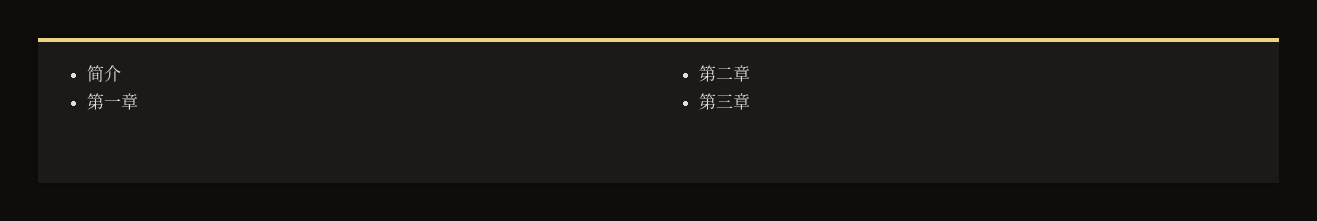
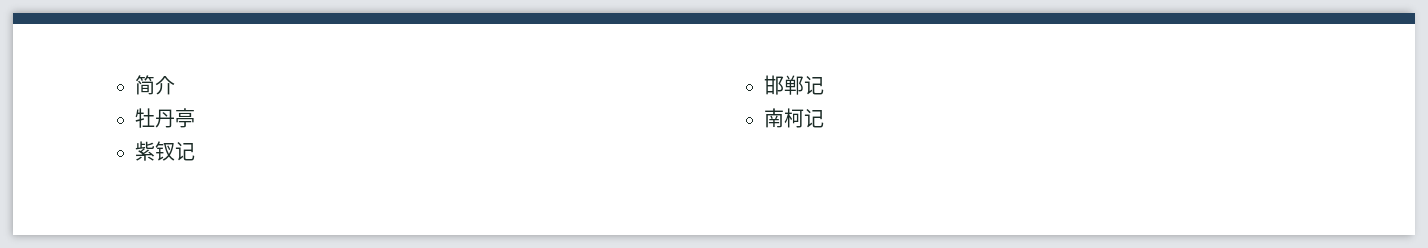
[86,93,138,110] [698,65,750,82] [698,93,750,110] 第一章 // 第二章 // 第三章 -> [135,108,195,128] [135,141,195,161] [764,75,824,95] [764,108,824,128] 牡丹亭 // 紫钗记 // 邯郸记 // 南柯记

